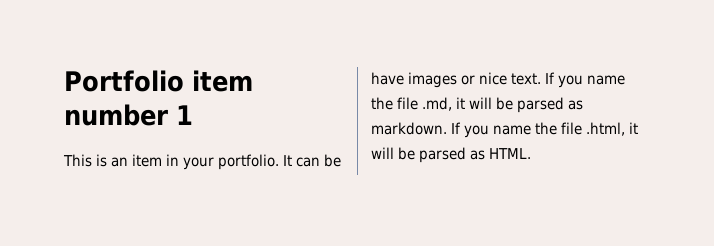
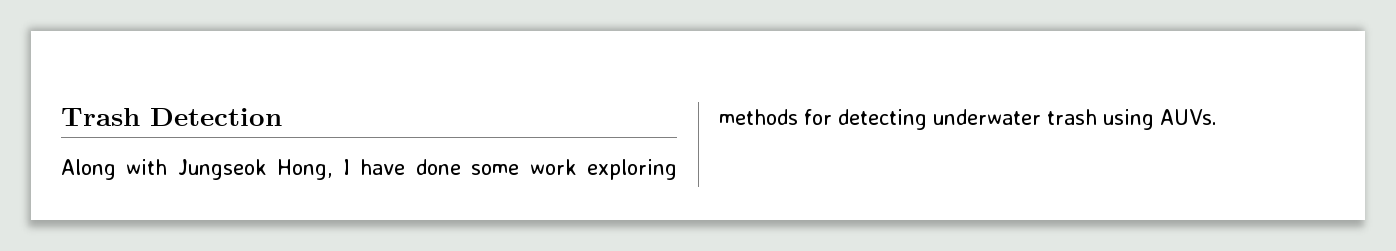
[64,70,253,92] [64,104,193,126] [63,154,341,170] [371,72,625,88] [371,97,583,113] [371,122,638,138] [371,147,531,163] Portfolio item number 1 // This is an item in your portfolio. It can be have images or nice text. If you name the file .md, it will be parsed as markdown. If you name the file .html, it will be parsed as HTML. -> [61,108,282,126] [61,159,678,180] [719,109,1217,130] Trash Detection // Along with Jungseok Hong, I have done some work exploring methods for detecting underwater trash using AUVs.

